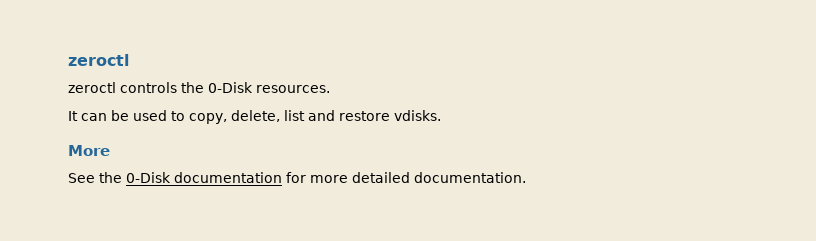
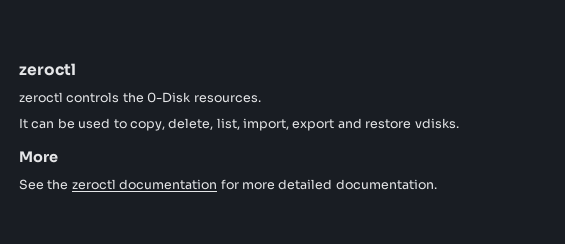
[284,110,305,121] list -> [216,118,335,131] list, import, export
[126,172,171,183] 0-Disk -> [71,179,116,190] zeroctl

